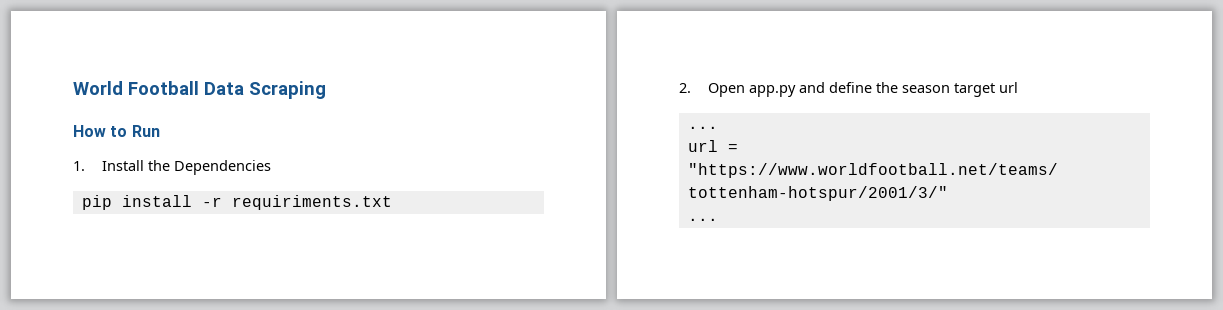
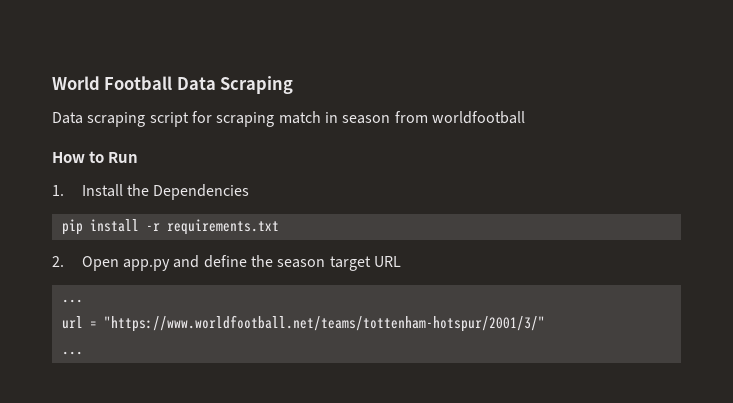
(326, 90) none -> [52,111,525,127] // Data scraping script for scraping match in season from worldfootball
[231,195,392,210] requiriments.txt -> [166,219,279,235] requirements.txt
[998,82,1018,93] url -> [373,256,401,267] URL

